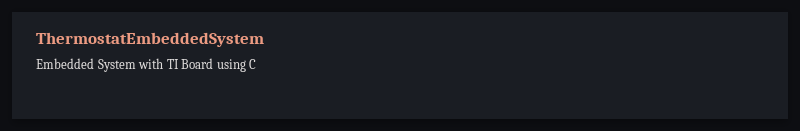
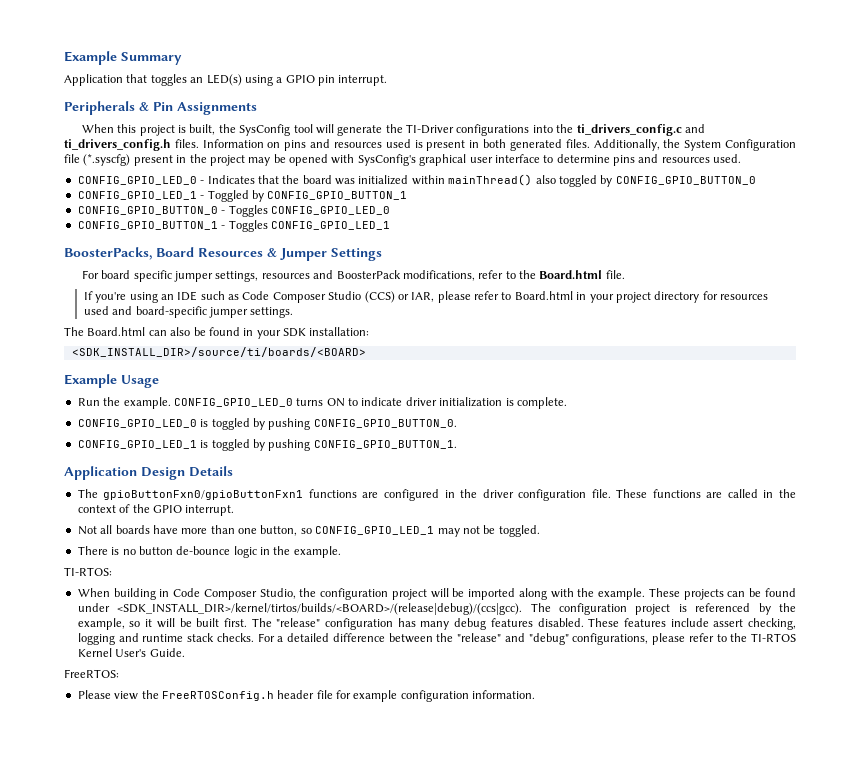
[36,32,264,47] [36,58,257,72] ThermostatEmbeddedSystem // Embedded System with TI Board using C -> [64,51,182,65] [64,74,388,86] [64,101,257,115] [81,124,705,136] [64,139,796,151] [64,154,742,166] [77,174,756,187] [77,190,408,202] [77,205,390,217] [77,220,390,232] [64,247,382,261] [81,270,625,282] [83,291,769,303] [83,306,294,318] [64,327,370,339] [71,347,366,357] [64,374,159,388] [77,397,567,409] [77,418,457,430] [77,439,457,451] [64,466,233,480] [77,489,796,501] [77,504,235,516] [77,525,540,537] [77,546,341,558] [64,567,112,576] [77,588,797,600] [77,603,796,615] [77,618,796,630] [77,633,796,645] [77,648,185,657] [64,669,119,678] [77,690,536,702] Example Summary // Application that toggles an LED(s) using a GPIO pin interrupt. // Peripherals & Pin Assignments // When this project is built, the SysConfig tool will generate the TI-Driver configurations into the ti_drivers_config.c and ti_drivers_config.h files. Information on pins and resources used is present in both generated files. Additionally, the System Configuration file (*.syscfg) present in the project may be opened with SysConfig's graphical user interface to determine pins and resources used. // CONFIG_GPIO_LED_0 - Indicates that the board was initialized within mainThread() also toggled by CONFIG_GPIO_BUTTON_0 // CONFIG_GPIO_LED_1 - Toggled by CONFIG_GPIO_BUTTON_1 // CONFIG_GPIO_BUTTON_0 - Toggles CONFIG_GPIO_LED_0 // CONFIG_GPIO_BUTTON_1 - Toggles CONFIG_GPIO_LED_1 // BoosterPacks, Board Resources & Jumper Settings // For board specific jumper settings, resources and BoosterPack modifications, refer to the Board.html file. // If you're using an IDE such as Code Composer Studio (CCS) or IAR, please refer to Board.html in your project directory for resources used and board-specific jumper settings. // The Board.html can also be found in your SDK installation: // <SDK_INSTALL_DIR>/source/ti/boards/<BOARD> // Example Usage // Run the example. CONFIG_GPIO_LED_0 turns ON to indicate driver initialization is complete. // CONFIG_GPIO_LED_0 is toggled by pushing CONFIG_GPIO_BUTTON_0. // CONFIG_GPIO_LED_1 is toggled by pushing CONFIG_GPIO_BUTTON_1. // Application Design Details // The gpioButtonFxn0/gpioButtonFxn1 functions are configured in the driver configuration file. These functions are called in the context of the GPIO interrupt. // Not all boards have more than one button, so CONFIG_GPIO_LED_1 may not be toggled. // There is no button de-bounce logic in the example. // TI-RTOS: // When building in Code Composer Studio, the configuration project will be imported along with the example. These projects can be found under <SDK_INSTALL_DIR>/kernel/tirtos/builds/<BOARD>/(release|debug)/(ccs|gcc). The configuration project is referenced by the example, so it will be built first. The "release" configuration has many debug features disabled. These features include assert checking, logging and runtime stack checks. For a detailed difference between the "release" and "debug" configurations, please refer to the TI-RTOS Kernel User's Guide. // FreeRTOS: // Please view the FreeRTOSConfig.h header file for example configuration information.

